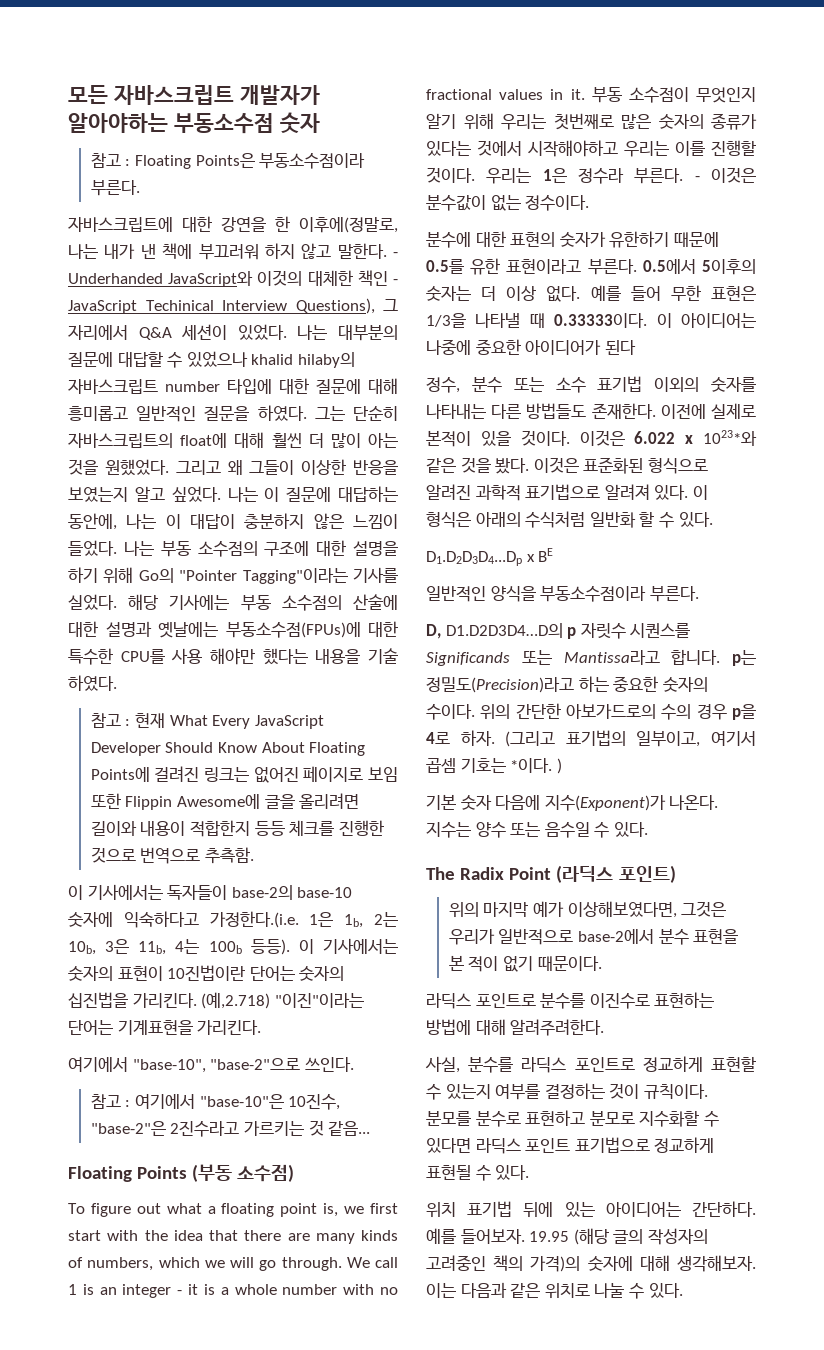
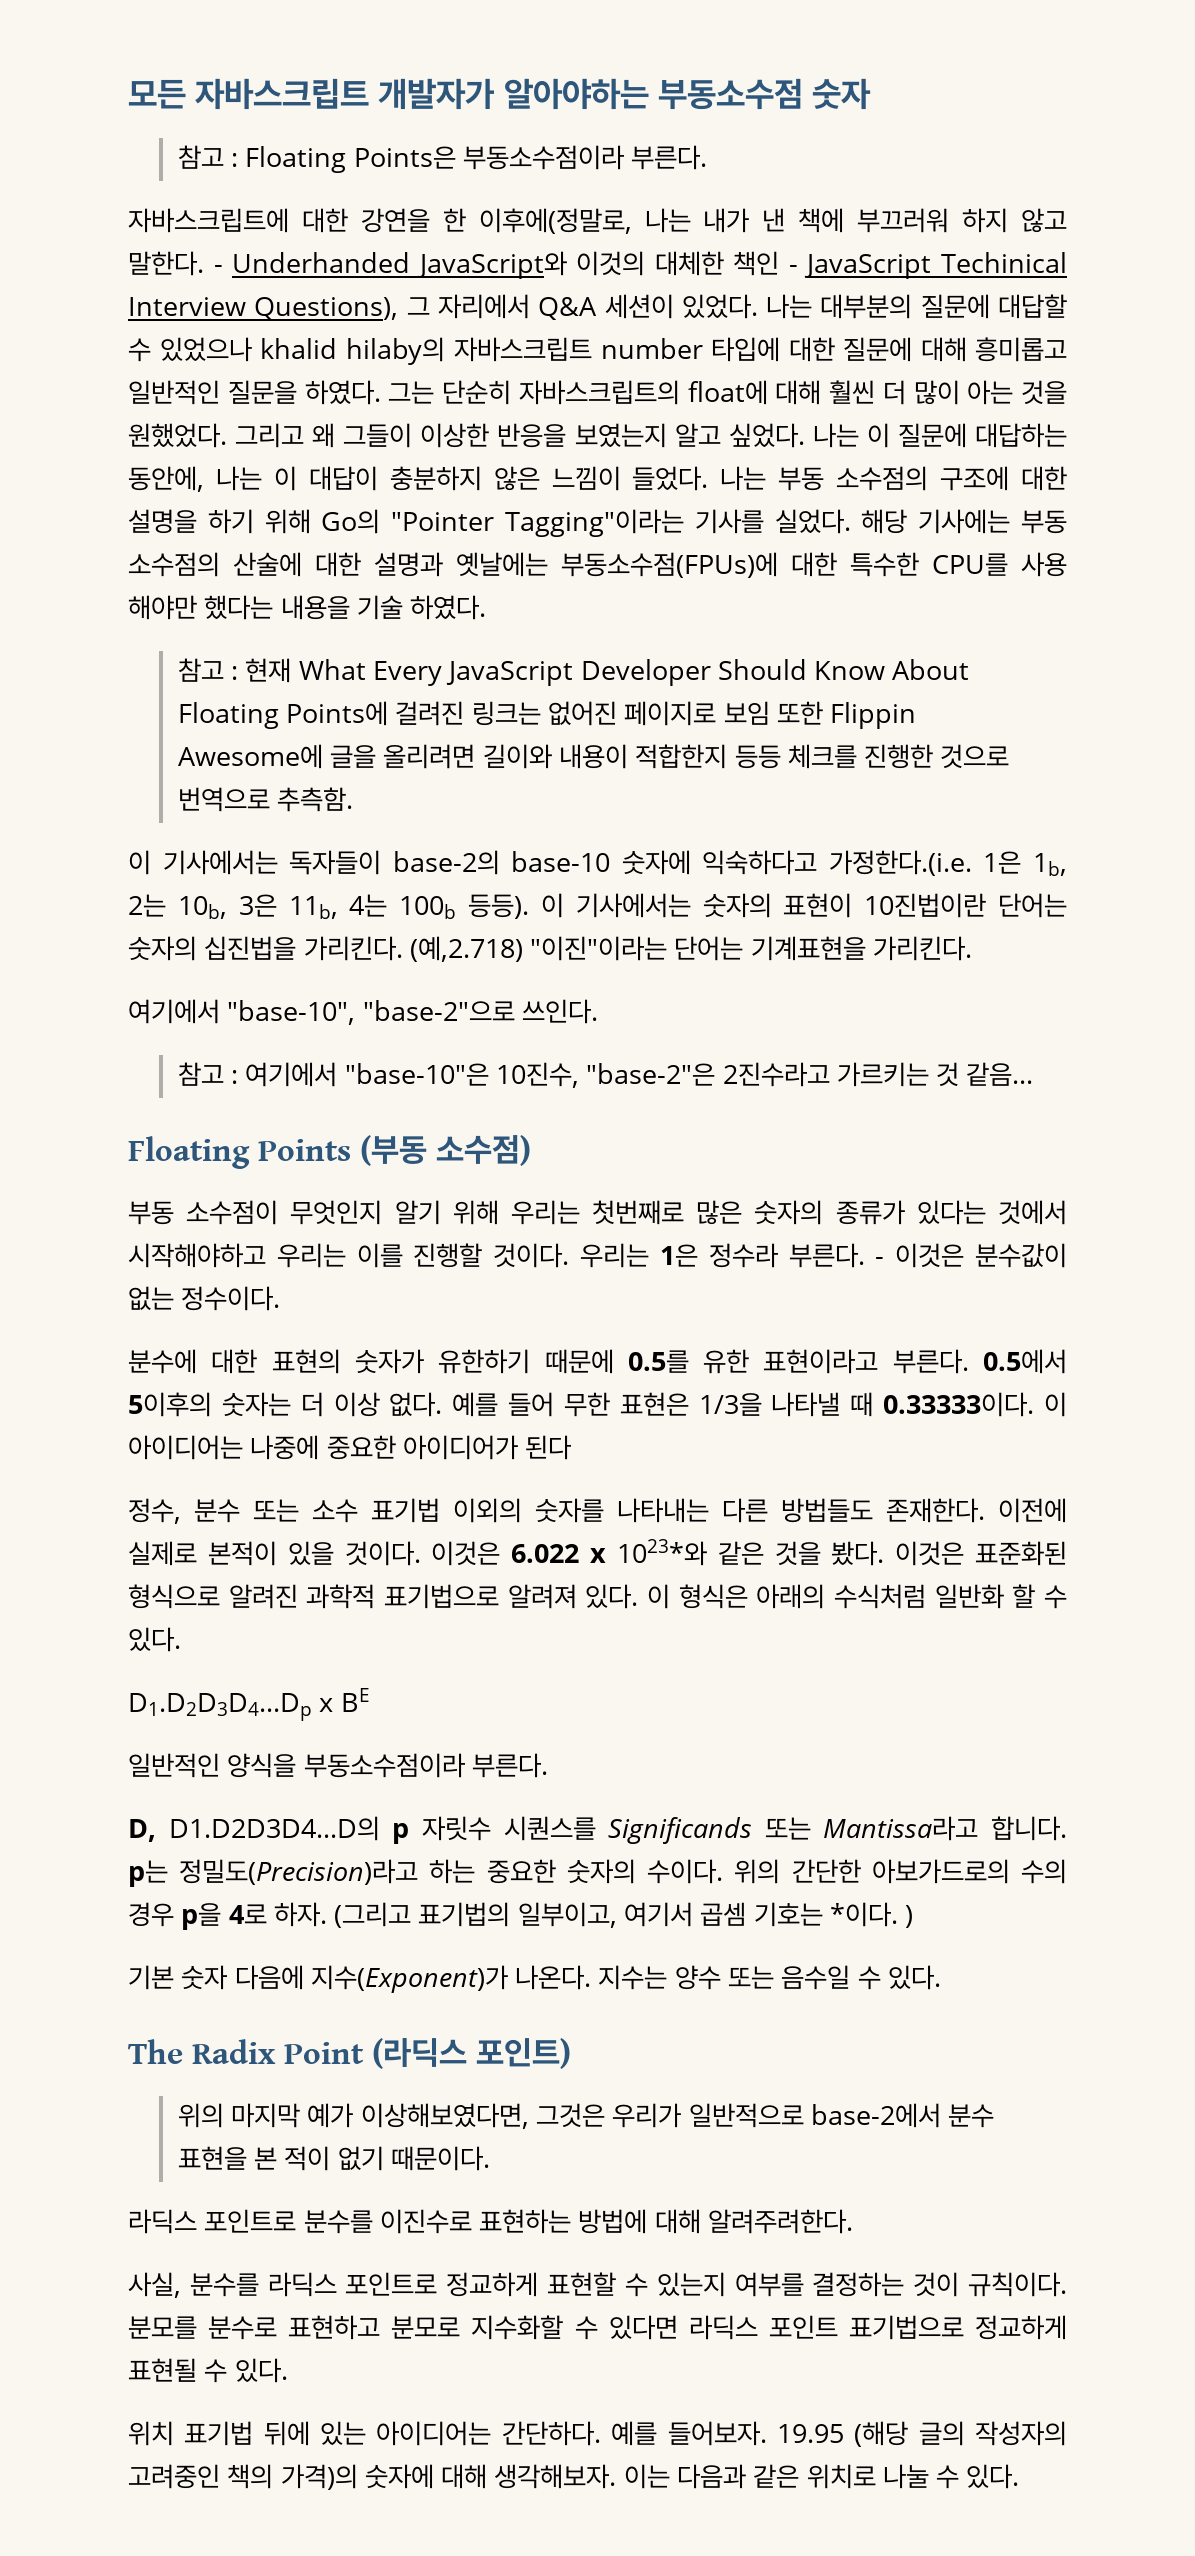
[68,1203,398,1217] [68,1230,398,1244] [68,1257,398,1271] [68,1284,398,1298] [426,89,585,100] To figure out what a floating point is, we first start with the idea that there are many kinds of numbers, which we will go through. We call 1 is an integer - it is a whole number with no fractional values in it. -> (531, 1150) none

